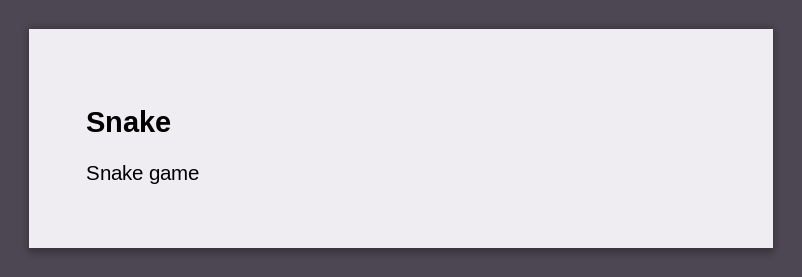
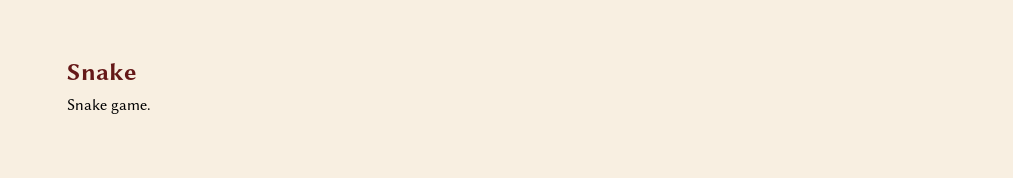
[149,169,199,184] game -> [111,102,152,114] game.

